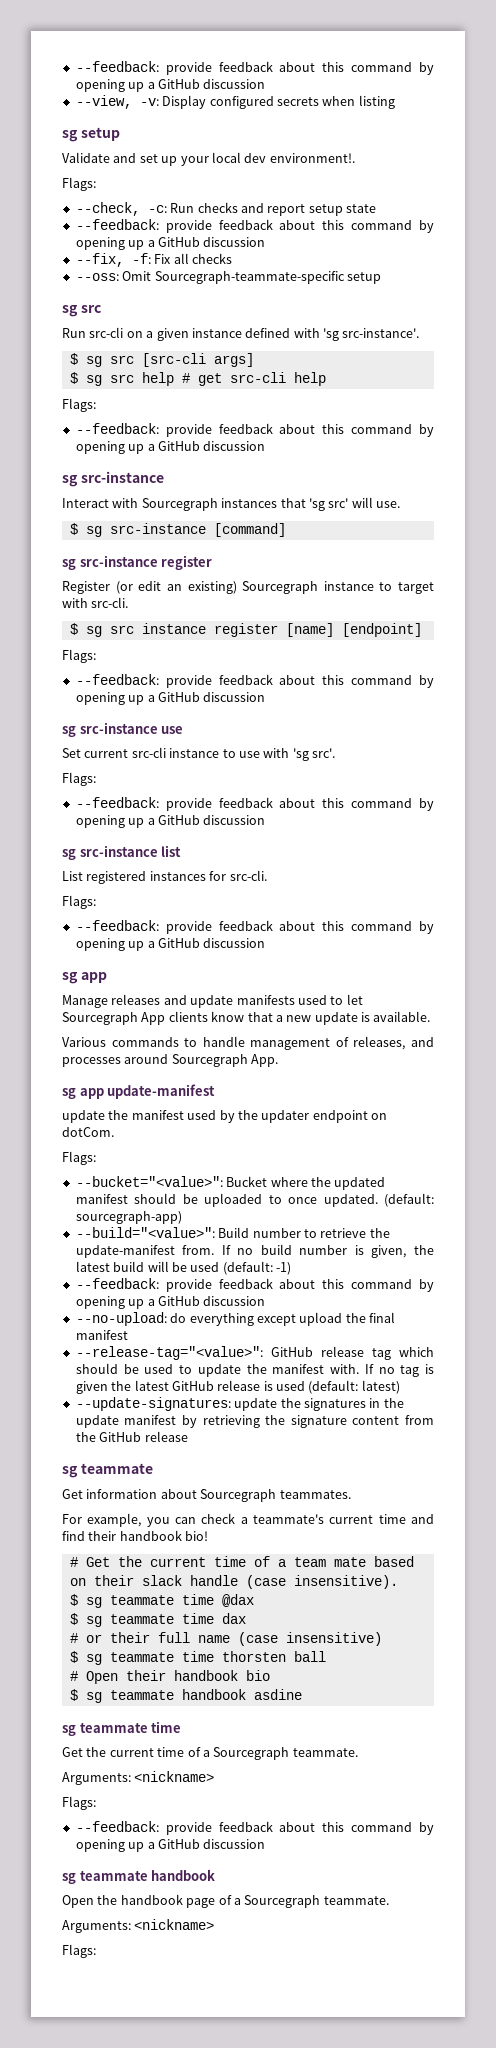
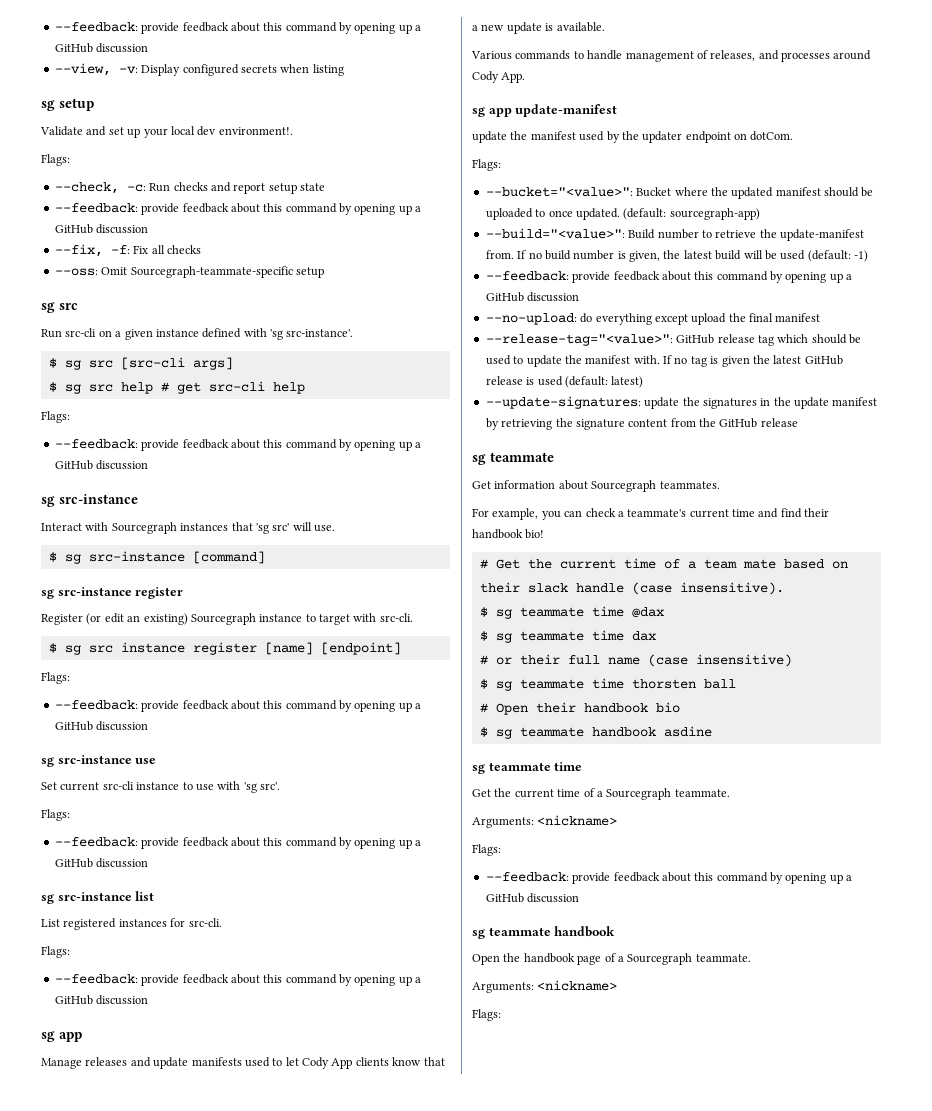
[62,1012,138,1025] Sourcegraph -> [302,1057,329,1069] Cody
[171,1054,248,1067] Sourcegraph -> [472,71,499,83] Cody

